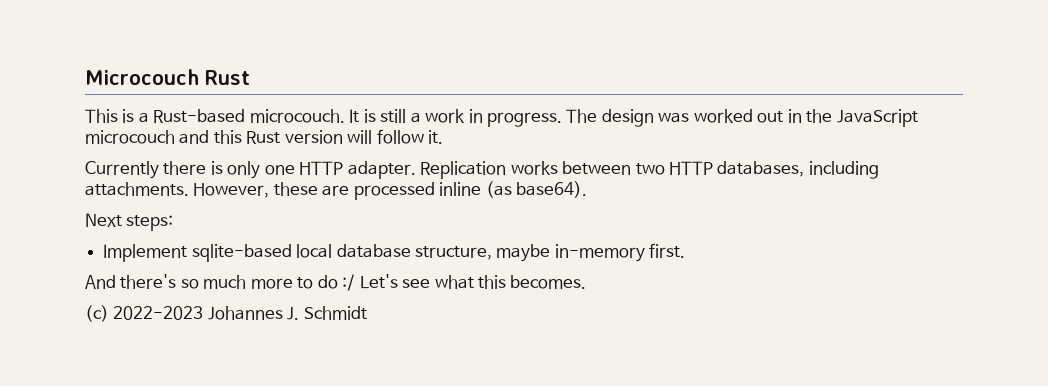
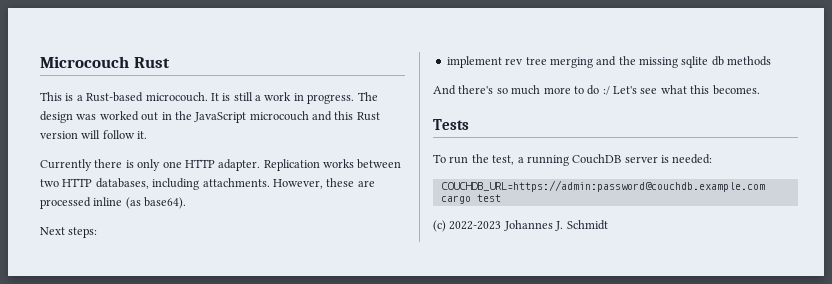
[103,243,686,262] Implement sqlite-based local database structure, maybe in-memory first. -> [446,56,772,68] implement rev tree merging and the missing sqlite db methods
(587, 282) none -> [433,119,469,130] [433,154,713,166] [440,180,765,192] [440,194,501,204] // Tests // To run the test, a running CouchDB server is needed: // COUCHDB_URL=https://admin:password@couchdb.example.com cargo test

